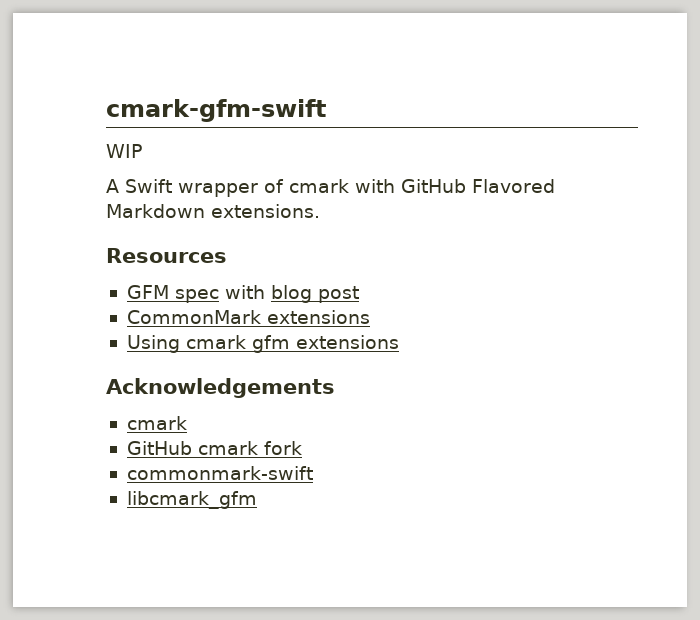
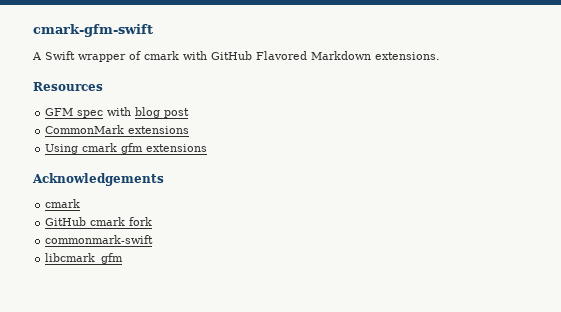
[106,144,142,158] // WIP -> (153, 30) none

